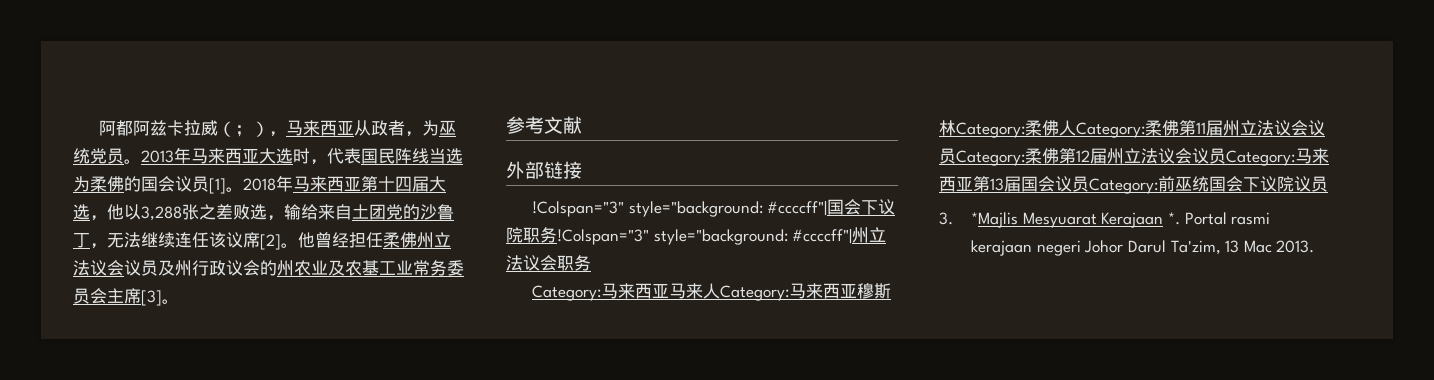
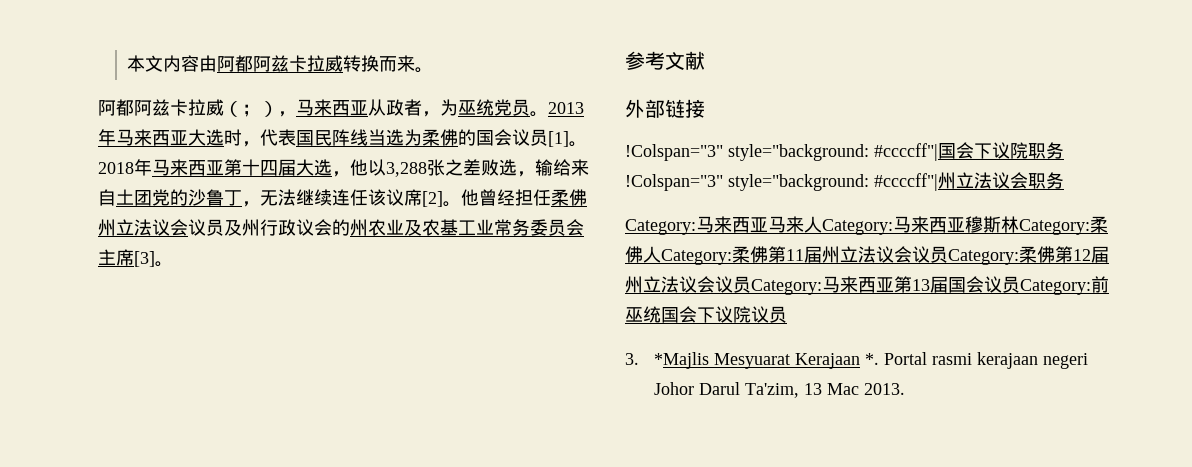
(99, 128) none -> [127,55,434,73] 本文内容由阿都阿兹卡拉威转换而来。 //

